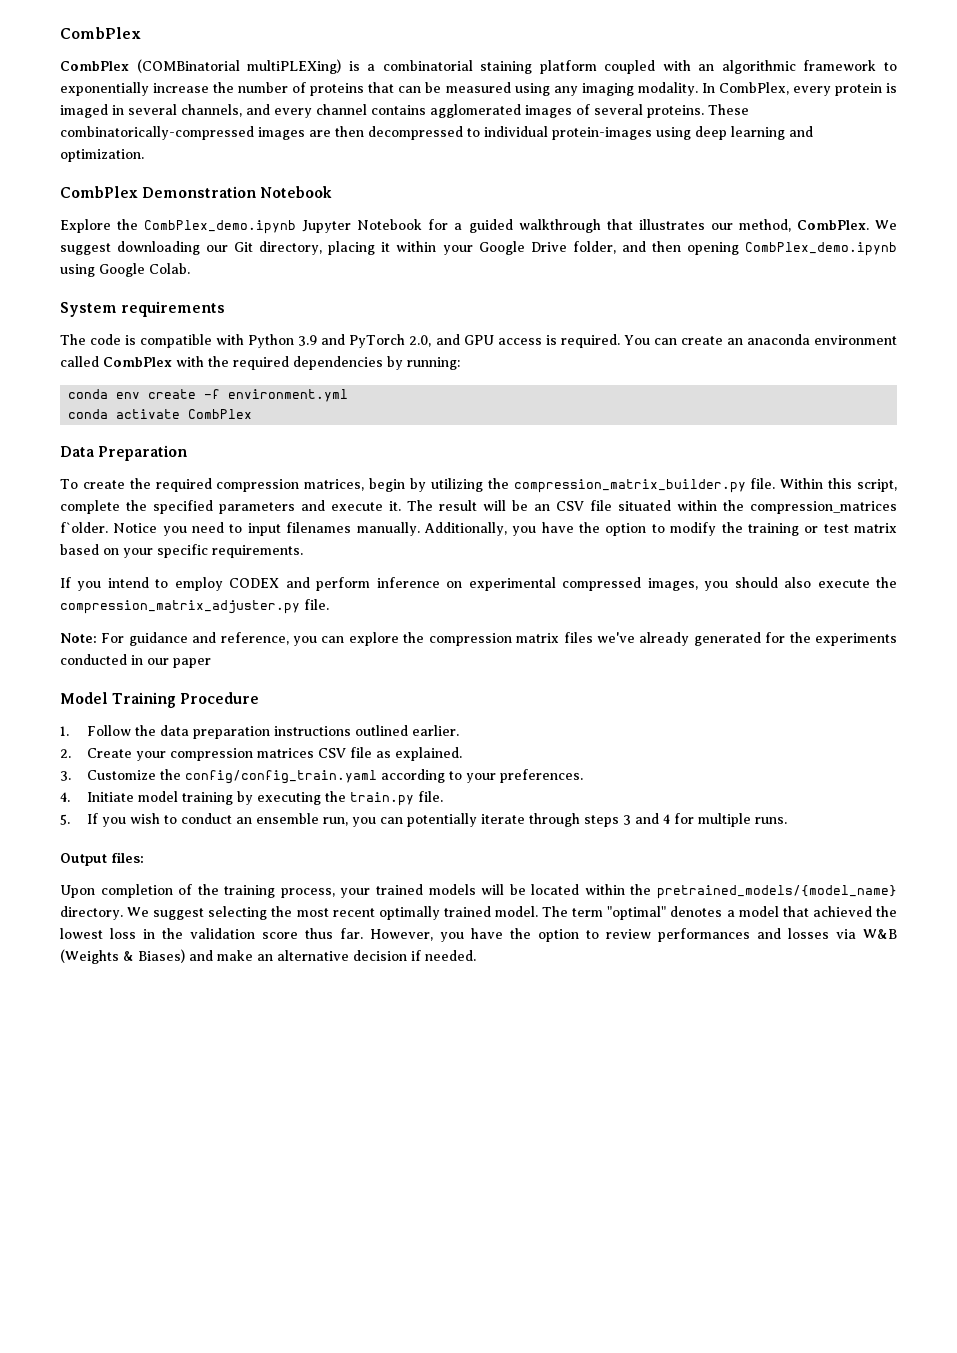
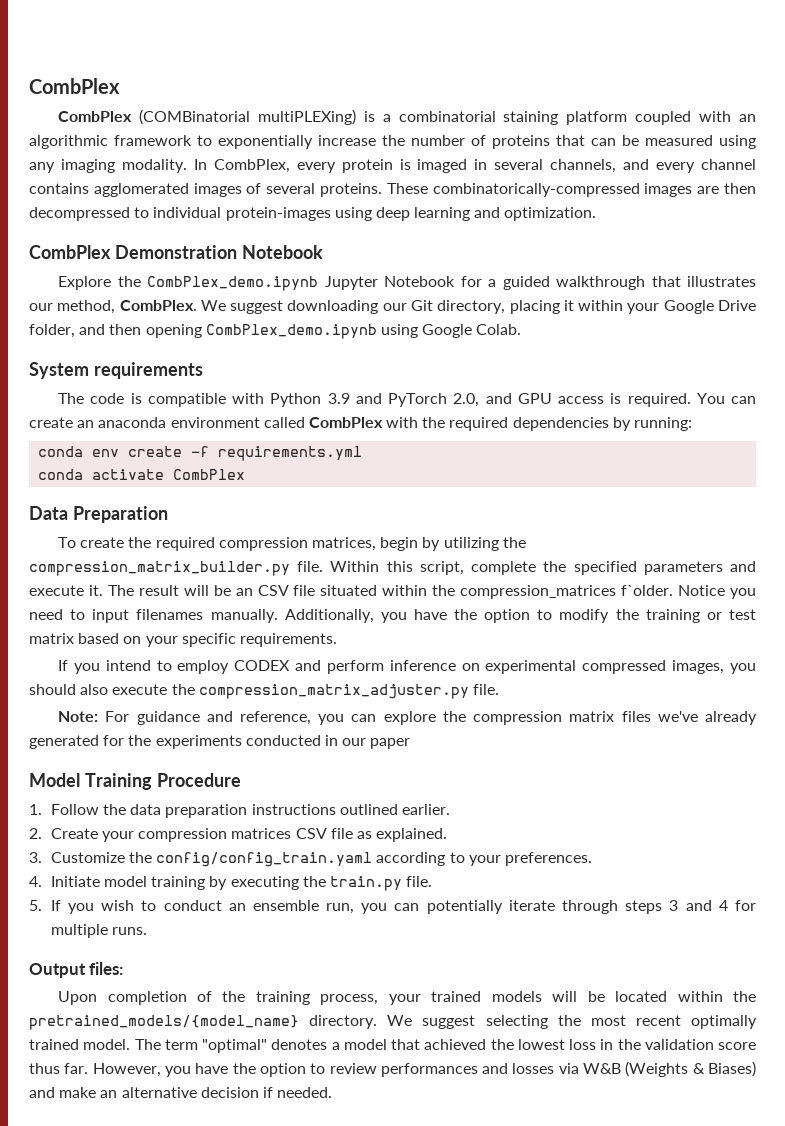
[228,389,349,402] environment.yml -> [218,446,363,461] requirements.yml

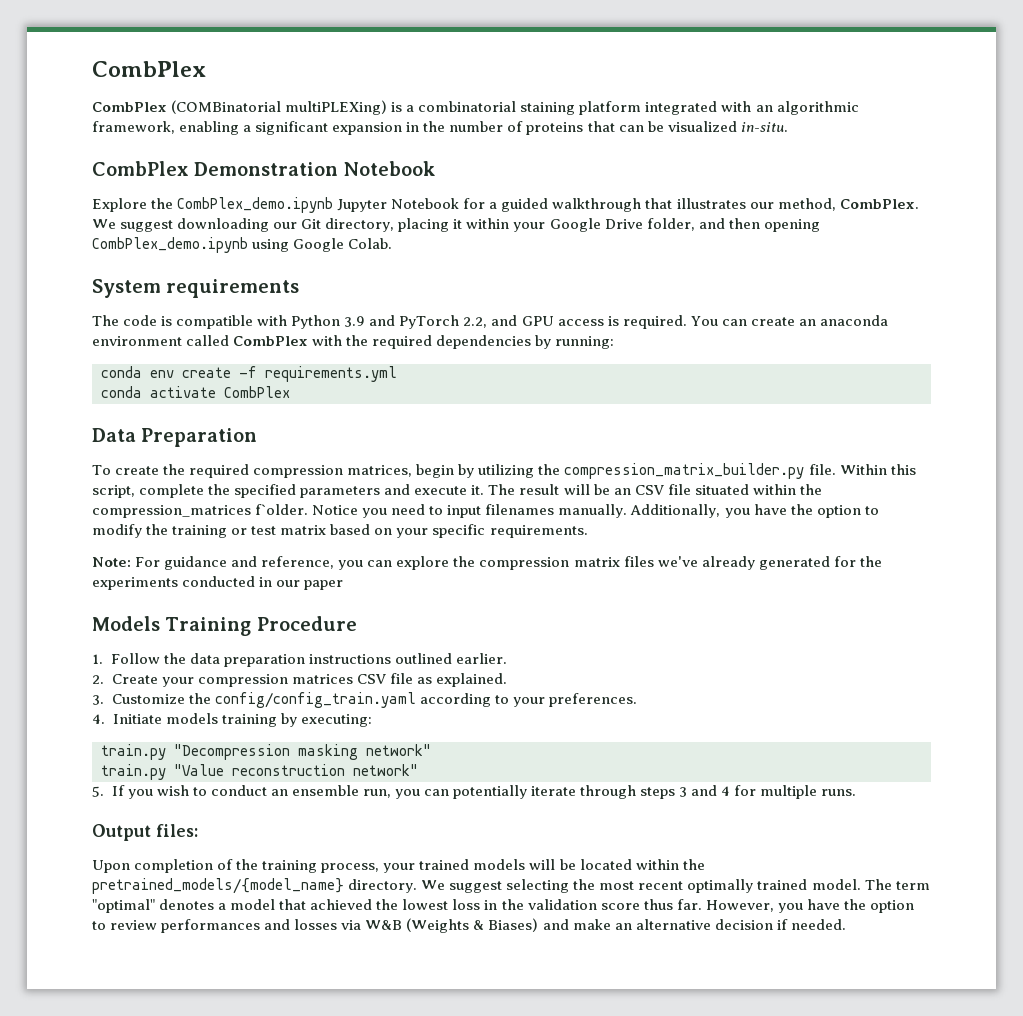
[635,111,692,125] coupled -> [645,101,718,115] integrated
[114,135,376,149] framework to exponentially increase -> [92,121,420,135] framework, enabling a significant expansion in
[645,135,756,149] [29,159,757,173] [29,183,756,197] [29,207,597,221] measured using any imaging modality. In CombPlex, every protein is imaged in several channels, and every channel contains agglomerated images of several proteins. These combinatorically-compressed images are then decompressed to individual protein-images using deep learning and optimization. -> [667,121,788,132] visualized in-situ.
[453,393,480,407] 2.0, -> [463,317,488,328] 2.2,
[58,660,756,674] [29,684,499,699] // If you intend to employ CODEX and perform inference on experimental compressed images, you should also execute the compression_matrix_adjuster.py file. -> (588, 531) none
[29,773,80,787] Model -> [92,616,160,631] Models
[103,876,147,887] model -> [165,713,218,724] models
[230,876,433,891] executing the train.py file. -> [300,714,372,727] [101,744,431,760] [101,764,418,780] executing: // train.py "Decompression masking network" // train.py "Value reconstruction network"

